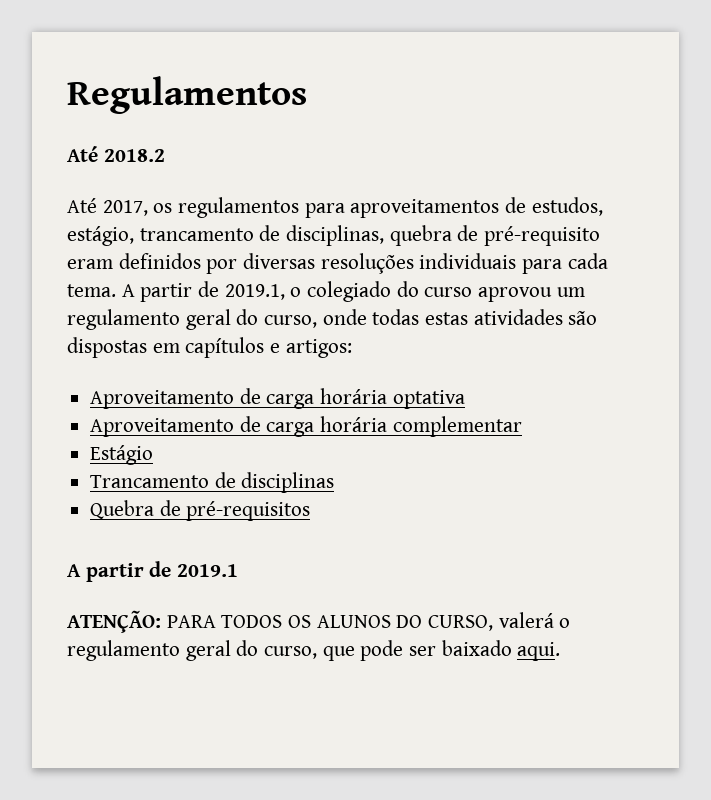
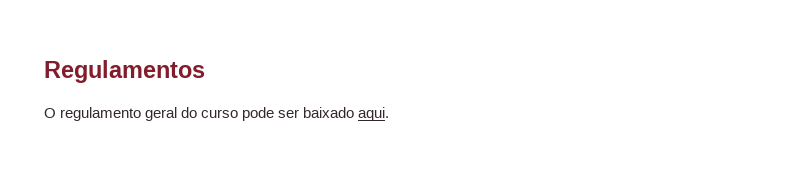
[67,146,165,162] [67,197,603,218] [67,225,601,246] [67,253,608,274] [67,281,585,302] [67,309,598,330] [67,337,352,358] [90,388,465,409] [90,416,522,437] [90,445,154,465] [90,472,335,493] [90,500,311,521] [67,561,239,582] [67,610,571,633] [67,640,355,661] Até 2018.2 // Até 2017, os regulamentos para aproveitamentos de estudos, estágio, trancamento de disciplinas, quebra de pré-requisito eram definidos por diversas resoluções individuais para cada tema. A partir de 2019.1, o colegiado do curso aprovou um regulamento geral do curso, onde todas estas atividades são dispostas em capítulos e artigos: // Aproveitamento de carga horária optativa // Aproveitamento de carga horária complementar // Estágio // Trancamento de disciplinas // Quebra de pré-requisitos // A partir de 2019.1 // ATENÇÃO: PARA TODOS OS ALUNOS DO CURSO, valerá o regulamento geral do curso, que -> [44,107,239,121] O regulamento geral do curso

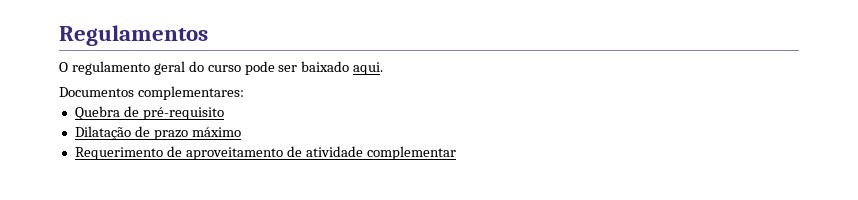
(390, 114) none -> [59,86,244,100] [74,106,224,120] [74,126,241,140] [74,146,456,160] // Documentos complementares: // Quebra de pré-requisito // Dilatação de prazo máximo // Requerimento de aproveitamento de atividade complementar

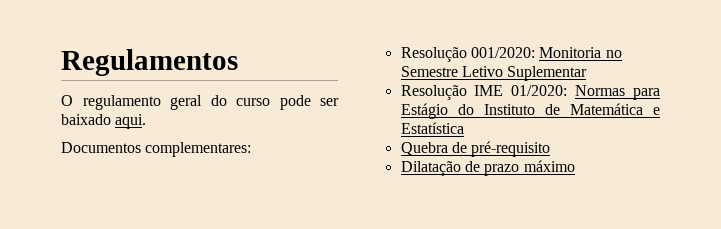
(244, 93) none -> [400,47,622,62] [400,66,588,81] [400,85,660,100] [400,103,660,119] [400,122,464,134] // Resolução 001/2020: Monitoria no Semestre Letivo Suplementar // Resolução IME 01/2020: Normas para Estágio do Instituto de Matemática e Estatística
[74,146,456,160] // Requerimento de aproveitamento de atividade complementar -> (575, 166) none

